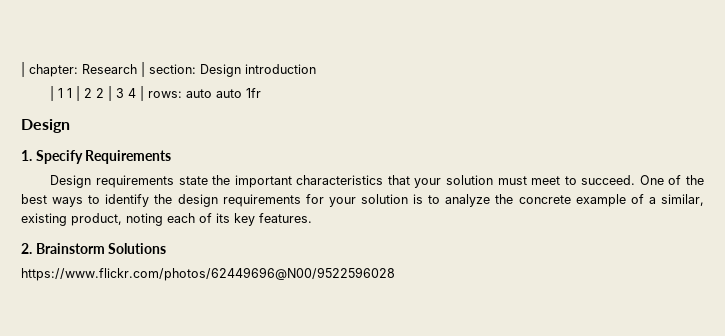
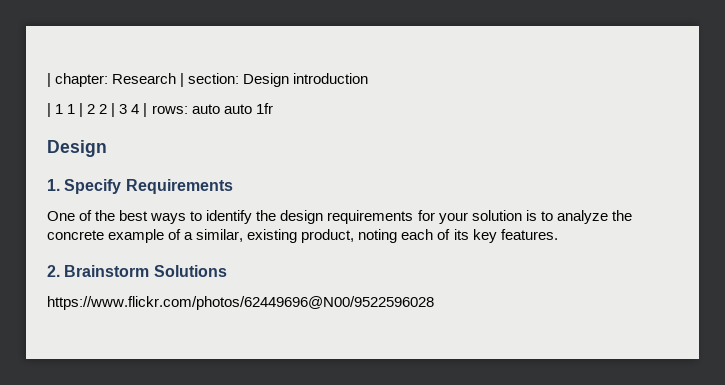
[50,175,636,188] Design requirements state the important characteristics that your solution must meet to succeed. -> (233, 186) none

